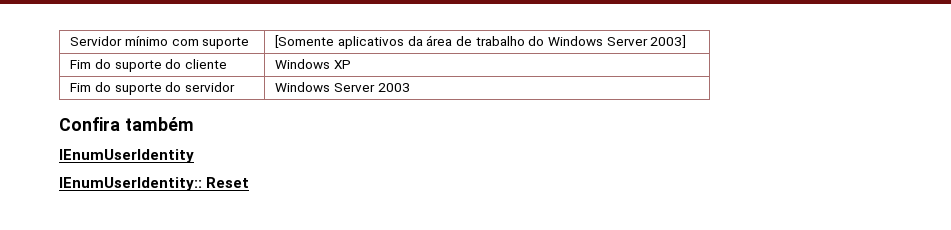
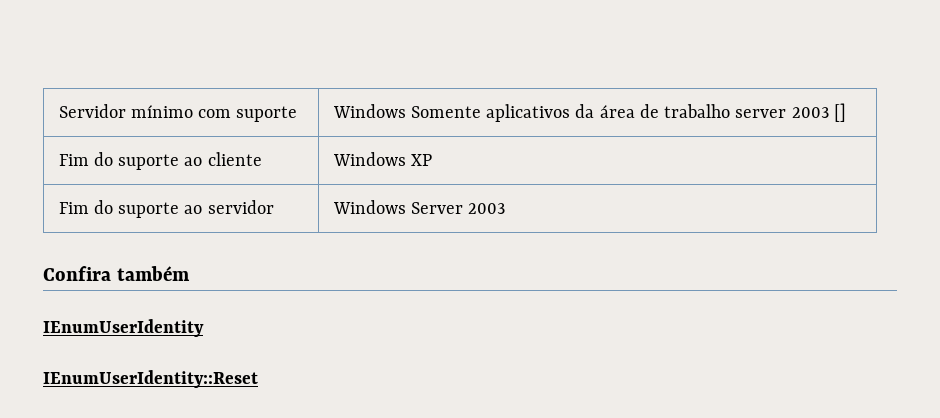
[275,35,335,48] [Somente -> [332,104,481,118] Windows Somente
[528,35,687,48] [70,59,182,72] do Windows Server 2003] // Fim do suporte do -> [735,103,846,122] [58,152,203,170] server 2003 [] // Fim do suporte ao
[165,82,182,92] do -> [184,205,203,214] ao
[59,177,250,191] IEnumUserIdentity:: Reset -> [43,370,258,388] IEnumUserIdentity::Reset

